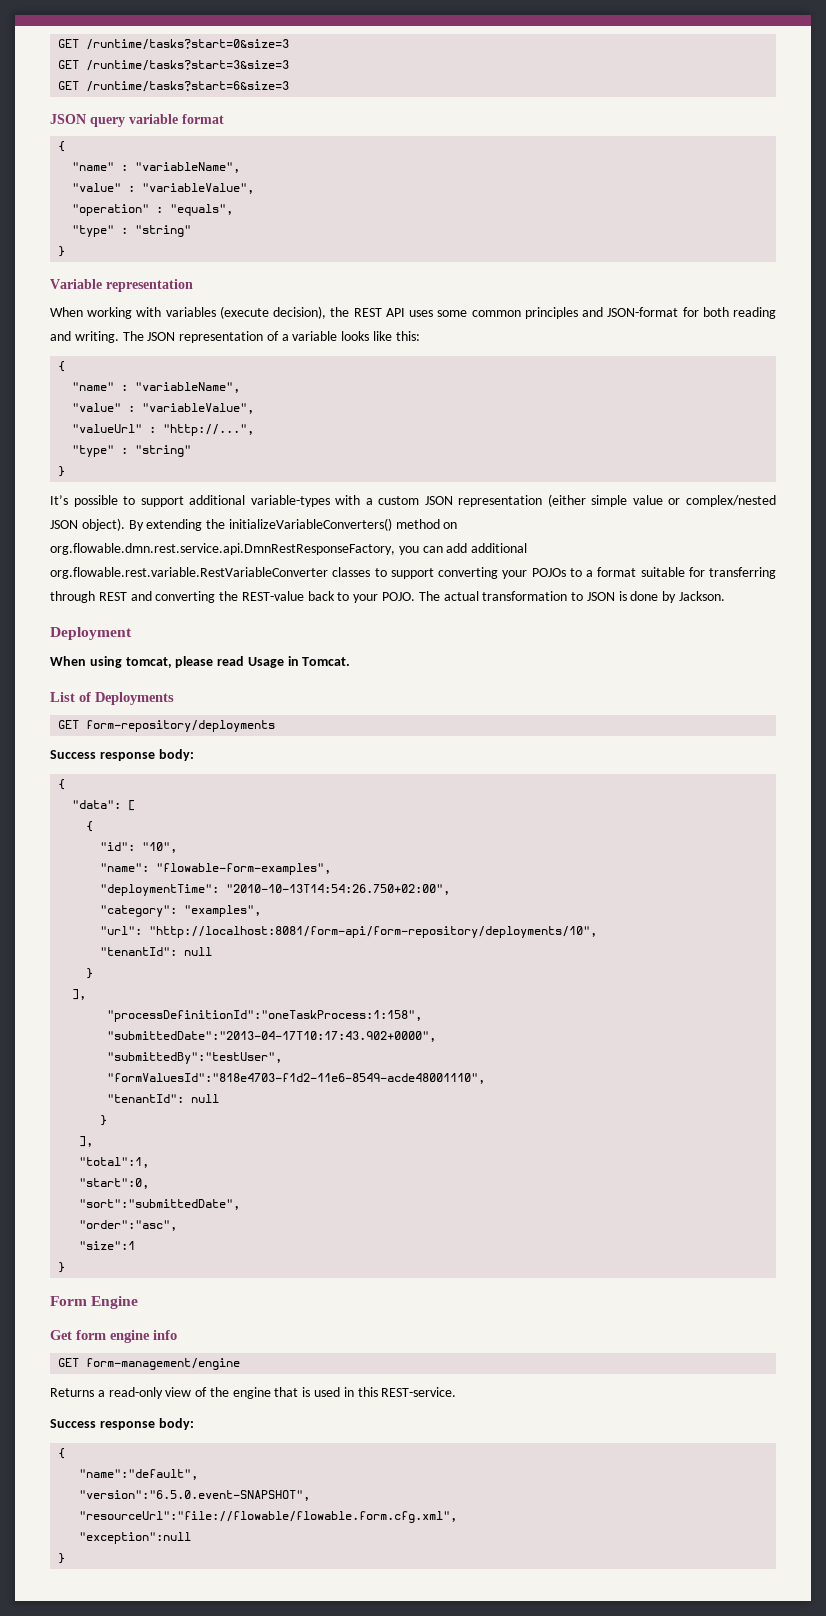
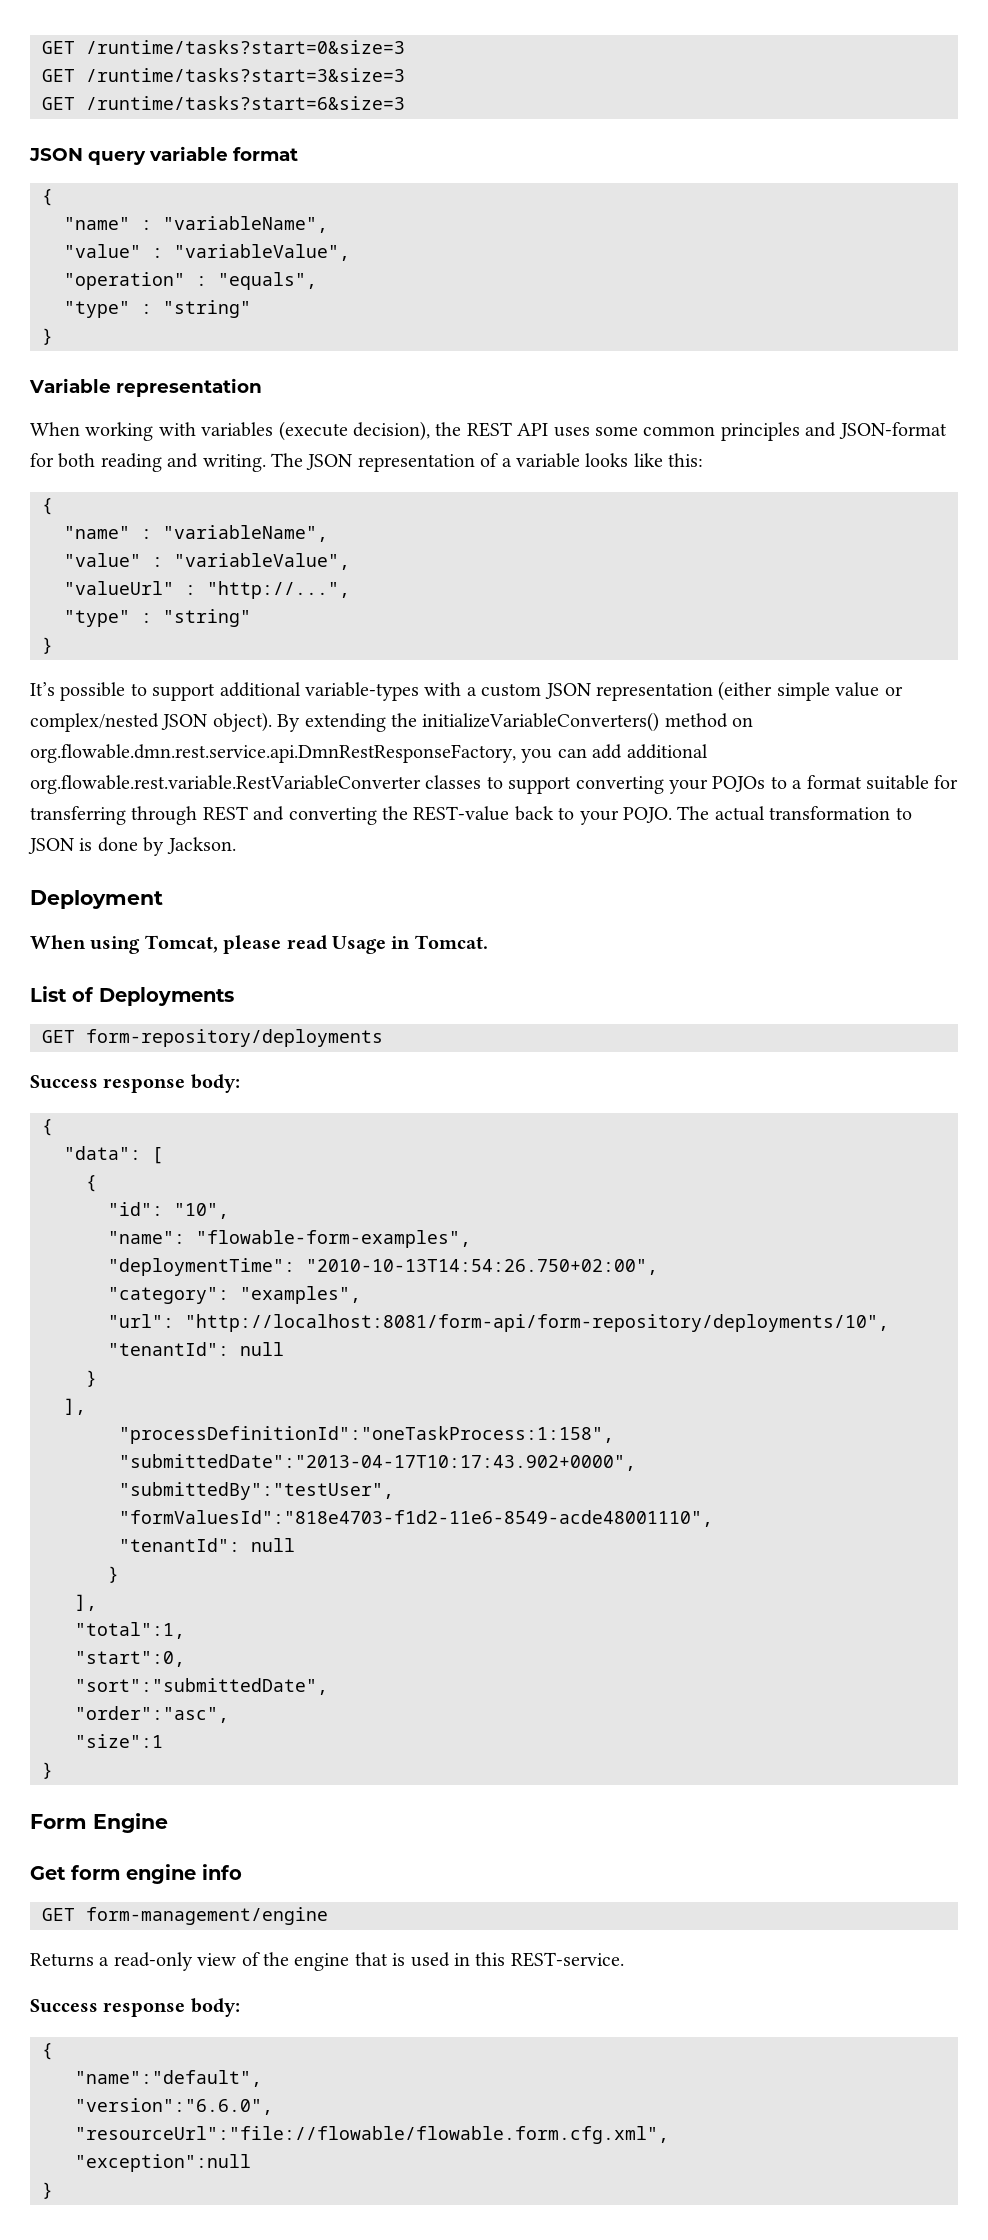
[125,657,172,668] tomcat, -> [144,935,218,953] Tomcat,
[79,1490,311,1501] "version":"6.5.0.event-SNAPSHOT", -> [75,2098,273,2115] "version":"6.6.0",

